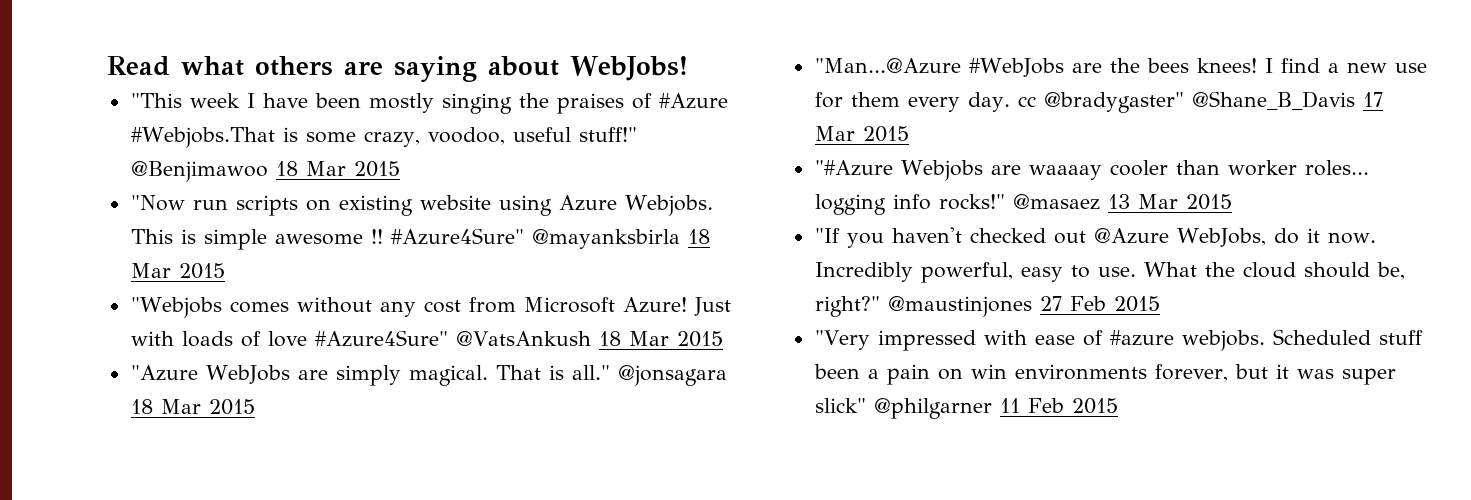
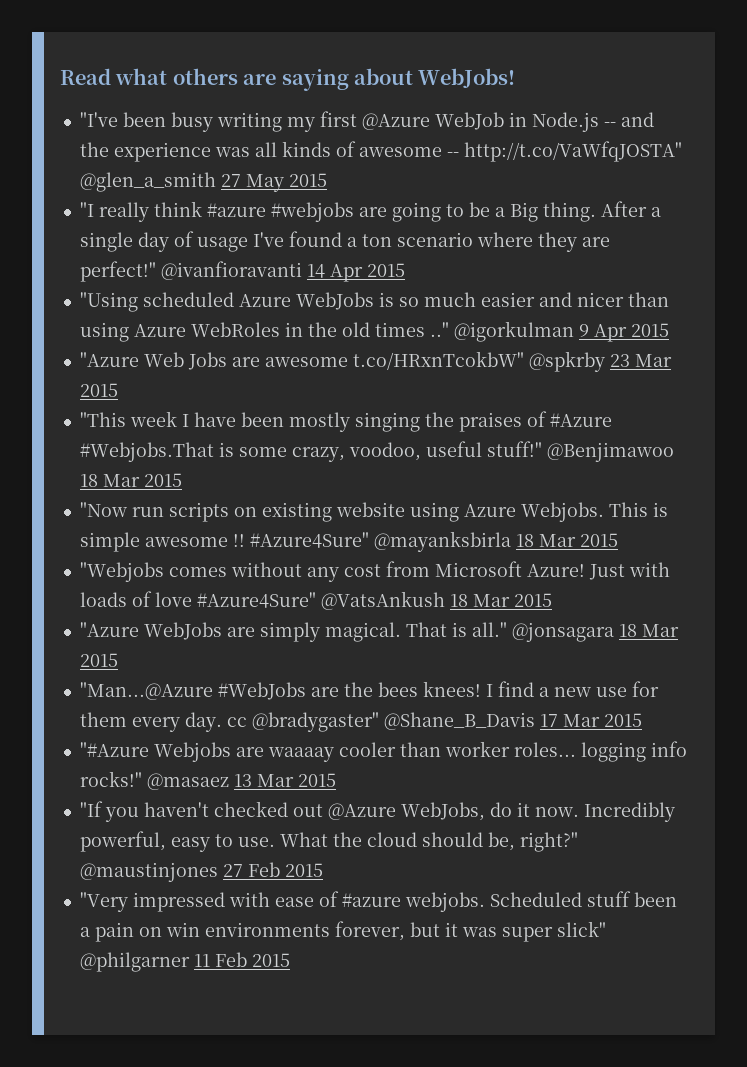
(688, 68) none -> [79,111,654,132] [79,141,682,162] [79,172,327,192] [79,201,661,222] [79,231,610,252] [79,261,405,282] [79,292,669,312] [79,321,669,342] [79,351,672,372] [79,383,118,397] // "I've been busy writing my first @Azure WebJob in Node.js -- and the experience was all kinds of awesome -- http://t.co/VaWfqJOSTA" @glen_a_smith 27 May 2015 // "I really think #azure #webjobs are going to be a Big thing. After a single day of usage I've found a ton scenario where they are perfect!" @ivanfioravanti 14 Apr 2015 // "Using scheduled Azure WebJobs is so much easier and nicer than using Azure WebRoles in the old times .." @igorkulman 9 Apr 2015 // "Azure Web Jobs are awesome t.co/HRxnTcokbW" @spkrby 23 Mar 2015

